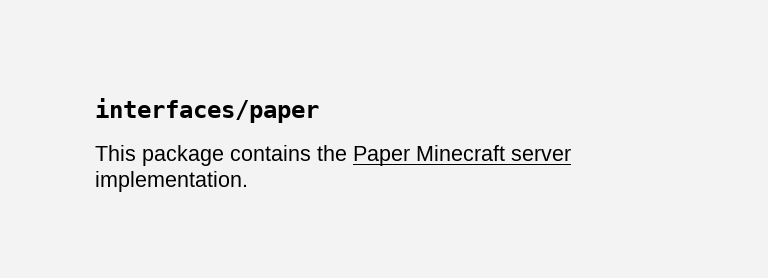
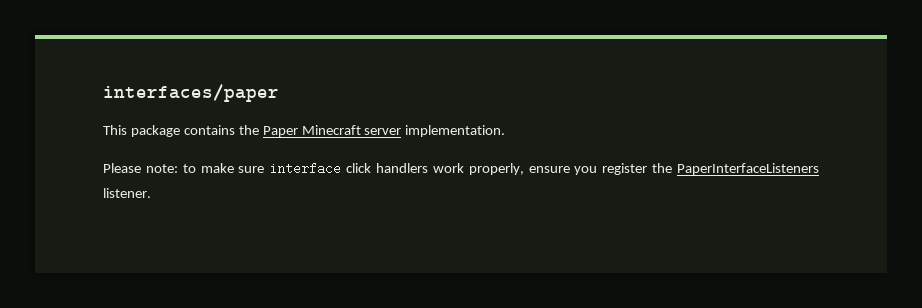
(248, 181) none -> [103,162,820,175] [103,188,151,198] // Please note: to make sure interface click handlers work properly, ensure you register the PaperInterfaceListeners listener.

